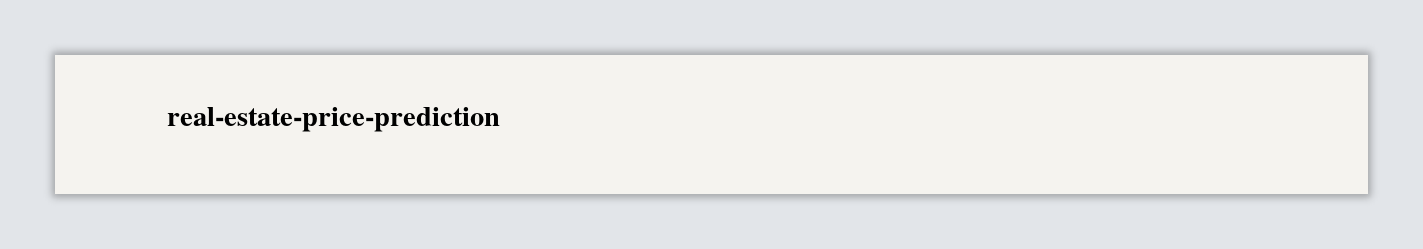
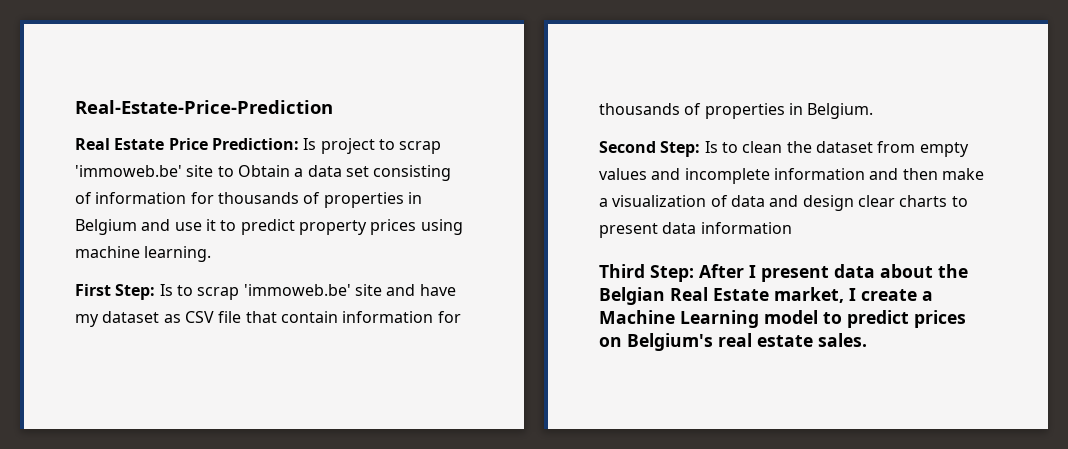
[167,107,500,132] real-estate-price-prediction -> [75,100,333,114] [75,138,442,154] [75,165,452,181] [75,192,422,208] [75,219,463,235] [75,246,212,262] [75,284,456,300] [75,311,461,327] [599,103,874,119] [599,141,969,157] [599,168,984,184] [599,195,968,211] [599,222,792,238] [599,264,968,282] [599,287,933,305] [599,310,966,328] [599,333,867,351] Real-Estate-Price-Prediction // Real Estate Price Prediction: Is project to scrap 'immoweb.be' site to Obtain a data set consisting of information for thousands of properties in Belgium and use it to predict property prices using machine learning. // First Step: Is to scrap 'immoweb.be' site and have my dataset as CSV file that contain information for thousands of properties in Belgium. // Second Step: Is to clean the dataset from empty values and incomplete information and then make a visualization of data and design clear charts to present data information // Third Step: After I present data about the Belgian Real Estate market, I create a Machine Learning model to predict prices on Belgium's real estate sales.

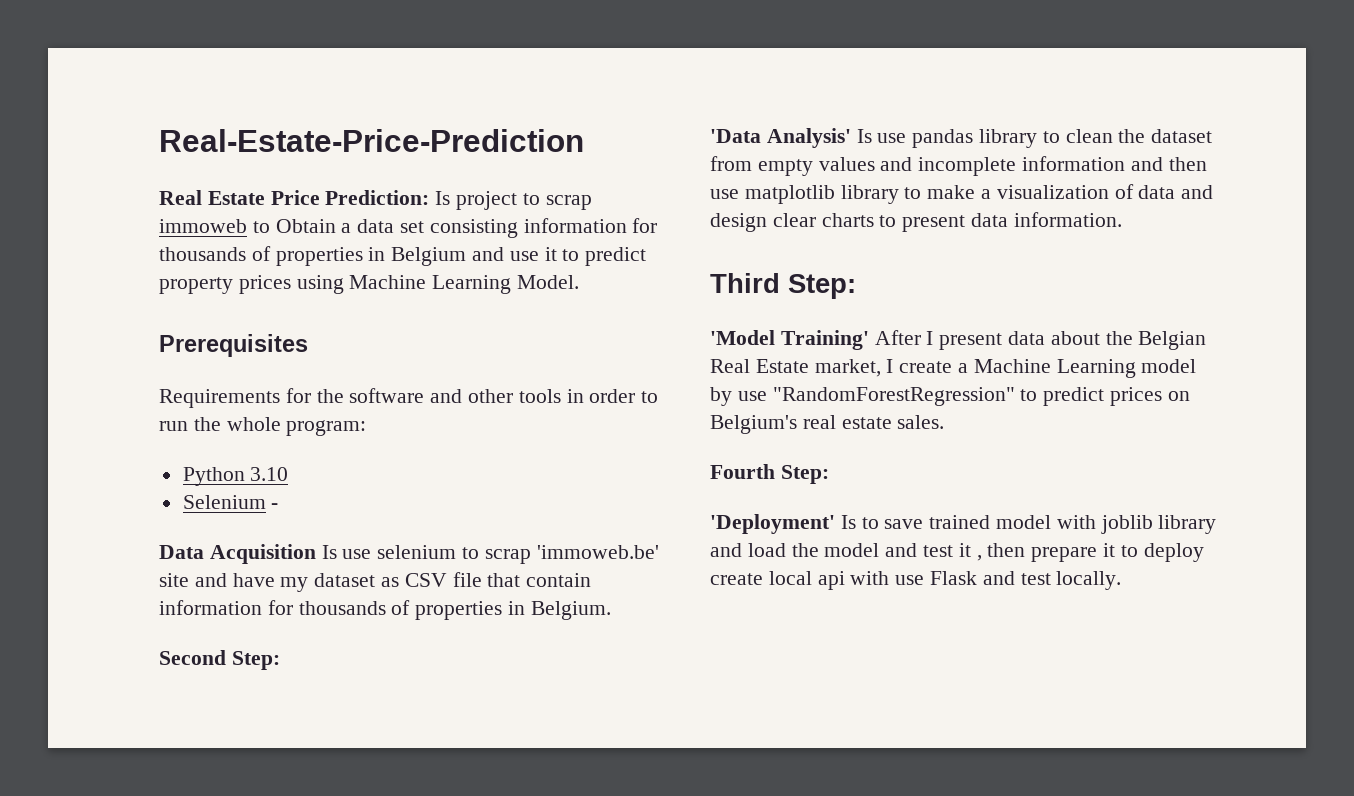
[75,165,214,177] 'immoweb.be' site -> [159,219,247,233] immoweb
[75,192,92,204] of -> (518, 228) none
[75,246,212,262] [75,284,173,300] machine learning. // First Step: Is -> [349,275,580,294] [159,334,308,357] [159,388,659,408] [159,417,367,436] [182,467,289,486] [182,495,279,509] [159,544,457,564] Machine Learning Model. // Prerequisites // Requirements for the software and other tools in order to run the whole program: // Python 3.10 // Selenium - // Data Acquisition Is use selenium
[704,141,718,153] Is -> [710,128,1038,148] // 'Data Analysis' Is use pandas library
(938, 174) none -> [710,185,922,204] use matplotlib library to
[700,222,792,234] information -> [1013,212,1122,227] information.
(694, 273) none -> [710,330,869,350] // 'Model Training'
(818, 317) none -> [710,387,1015,406] by use "RandomForestRegression"
(867, 340) none -> [710,464,829,484] [710,514,1217,534] [710,543,1204,562] [710,571,1122,590] // Fourth Step: // 'Deployment' Is to save trained model with joblib library and load the model and test it , then prepare it to deploy create local api with use Flask and test locally.

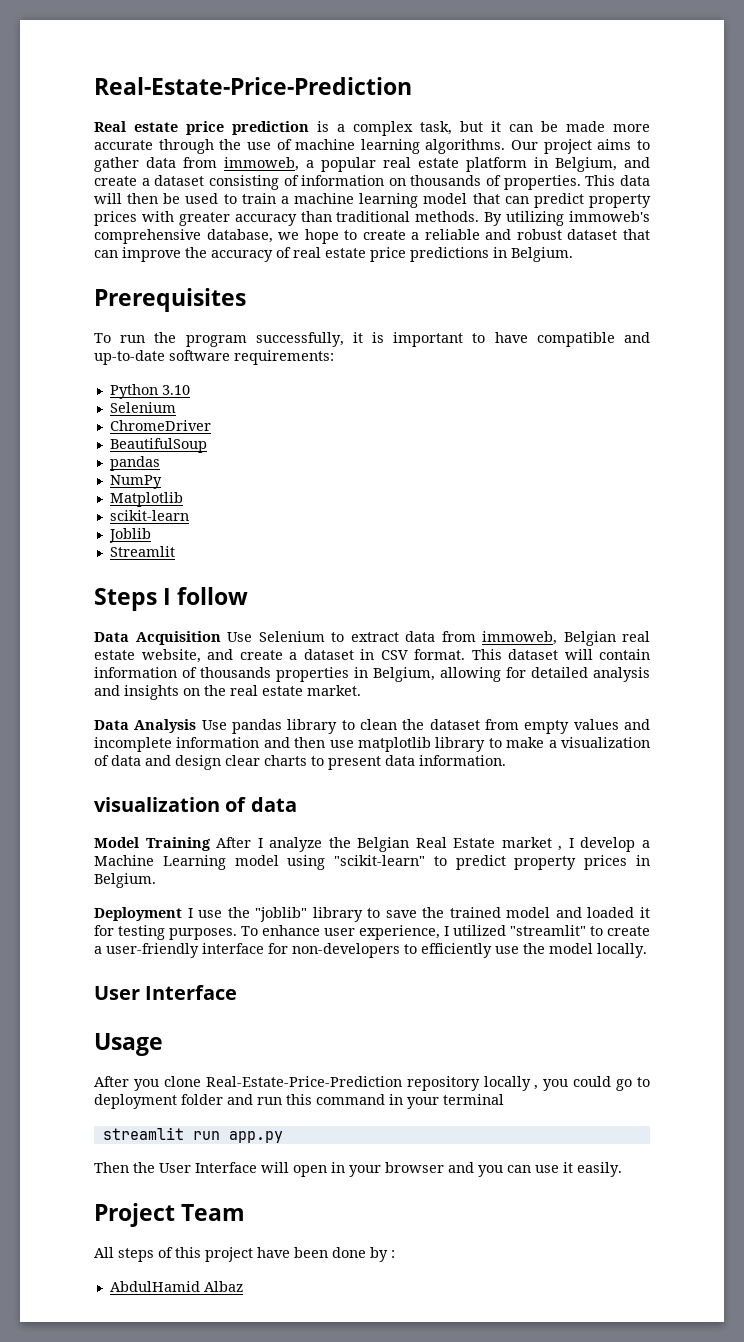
[207,190,592,210] [159,218,658,238] [159,246,647,266] [159,275,580,294] [159,334,308,357] [159,388,659,408] [159,417,367,436] [182,467,289,486] [182,495,279,509] [159,544,659,564] [159,572,592,592] [159,600,611,620] [159,650,280,670] [710,128,907,148] Estate Price Prediction: Is project to scrap immoweb to Obtain a data set consisting information for thousands of properties in Belgium and use it to predict property prices using Machine Learning Model. // Prerequisites // Requirements for the software and other tools in order to run the whole program: // Python 3.10 // Selenium - // Data Acquisition Is use selenium to scrap 'immoweb.be' site and have my dataset as CSV file that contain information for thousands of properties in Belgium. // Second Step: // 'Data Analysis' Is use -> [134,121,650,136] [94,139,650,154] [94,157,650,172] [94,175,650,190] [94,193,651,208] [94,211,651,226] [94,229,650,244] [94,247,573,262] [94,288,246,312] [94,332,650,347] [94,350,334,365] [109,384,190,399] [109,402,176,413] [109,420,211,431] [109,438,207,453] [109,456,160,471] [109,475,162,489] [109,492,183,507] [109,510,189,521] [108,528,151,543] [109,546,175,557] [94,587,249,611] [94,631,650,646] [94,649,650,663] [94,667,650,682] [94,685,361,700] [94,719,227,733] estate price prediction is a complex task, but it can be made more accurate through the use of machine learning algorithms. Our project aims to gather data from immoweb, a popular real estate platform in Belgium, and create a dataset consisting of information on thousands of properties. This data will then be used to train a machine learning model that can predict property prices with greater accuracy than traditional methods. By utilizing immoweb's comprehensive database, we hope to create a reliable and robust dataset that can improve the accuracy of real estate price predictions in Belgium. // Prerequisites // To run the program successfully, it is important to have compatible and up-to-date software requirements: // Python 3.10 // Selenium // ChromeDriver // BeautifulSoup // pandas // NumPy // Matplotlib // scikit-learn // Joblib // Streamlit // Steps I follow // Data Acquisition Use Selenium to extract data from immoweb, Belgian real estate website, and create a dataset in CSV format. This dataset will contain information of thousands properties in Belgium, allowing for detailed analysis and insights on the real estate market. // Data Analysis Use
[710,273,856,299] [710,330,1207,350] [710,359,1197,378] [710,387,1190,406] [710,415,945,434] [710,464,829,484] [710,514,856,534] Third Step: // 'Model Training' After I present data about the Belgian Real Estate market, I create a Machine Learning model by use "RandomForestRegression" to predict prices on Belgium's real estate sales. // Fourth Step: // 'Deployment' Is -> [94,797,297,812] [94,837,651,852] [94,855,650,870] [94,873,156,888] [94,907,363,922] visualization of data // Model Training After I analyze the Belgian Real Estate market , I develop a Machine Learning model using "scikit-learn" to predict property prices in Belgium. // Deployment I use the "joblib" library
(924, 524) none -> [422,907,445,918] the
[1056,515,1217,534] [710,543,1204,562] [710,571,1122,590] with joblib library and load the model and test it , then prepare it to deploy create local api with use Flask and test locally. -> [555,907,651,918] [94,925,650,940] [94,943,647,958] [94,985,238,1000] [94,1033,163,1056] [94,1076,650,1091] [94,1094,504,1109] [102,1127,283,1143] [94,1162,622,1177] [94,1203,246,1227] [94,1247,395,1262] [109,1281,243,1292] and loaded it for testing purposes. To enhance user experience, I utilized "streamlit" to create a user-friendly interface for non-developers to efficiently use the model locally. // User Interface // Usage // After you clone Real-Estate-Price-Prediction repository locally , you could go to deployment folder and run this command in your terminal // streamlit run app.py // Then the User Interface will open in your browser and you can use it easily. // Project Team // All steps of this project have been done by : // AbdulHamid Albaz

